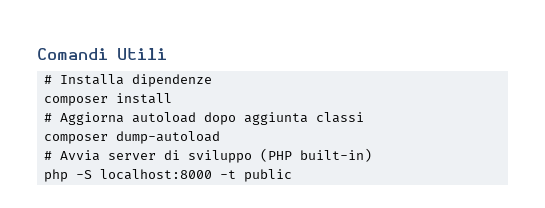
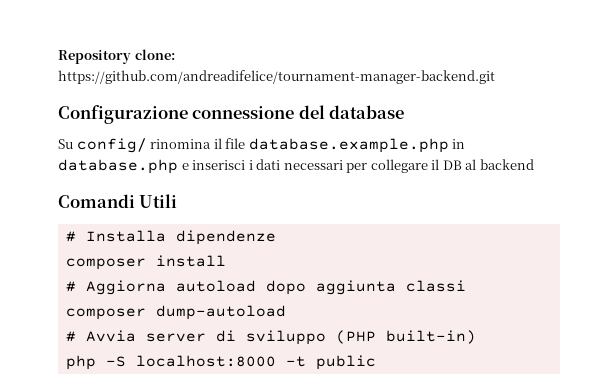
(37, 54) none -> [58,49,175,64] [58,70,495,84] [58,105,405,124] [58,138,466,153] [58,159,534,174] Repository clone: https://github.com/andreadifelice/tournament-manager-backend.git // Configurazione connessione del database // Su config/ rinomina il file database.example.php in database.php e inserisci i dati necessari per collegare il DB al backend //

